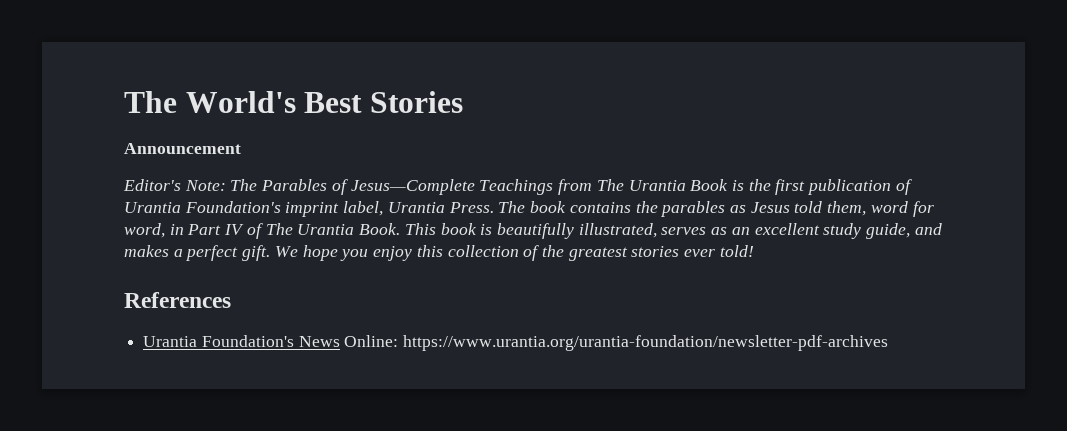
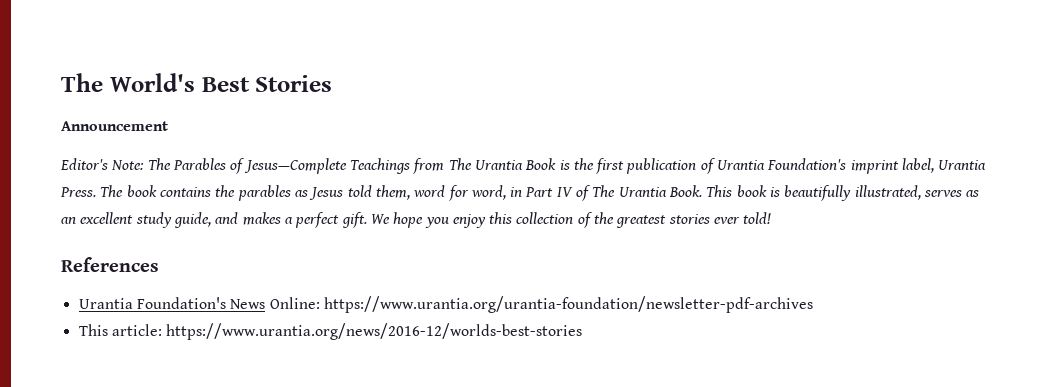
(889, 343) none -> [78,323,583,340] // This article: https://www.urantia.org/news/2016-12/worlds-best-stories

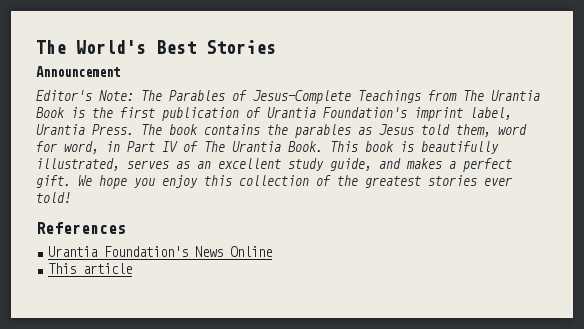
[269,296,813,313] [78,323,583,340] Online: https://www.urantia.org/urantia-foundation/newsletter-pdf-archives // This article: https://www.urantia.org/news/2016-12/worlds-best-stories -> [230,246,273,257] [48,263,133,274] Online // This article

